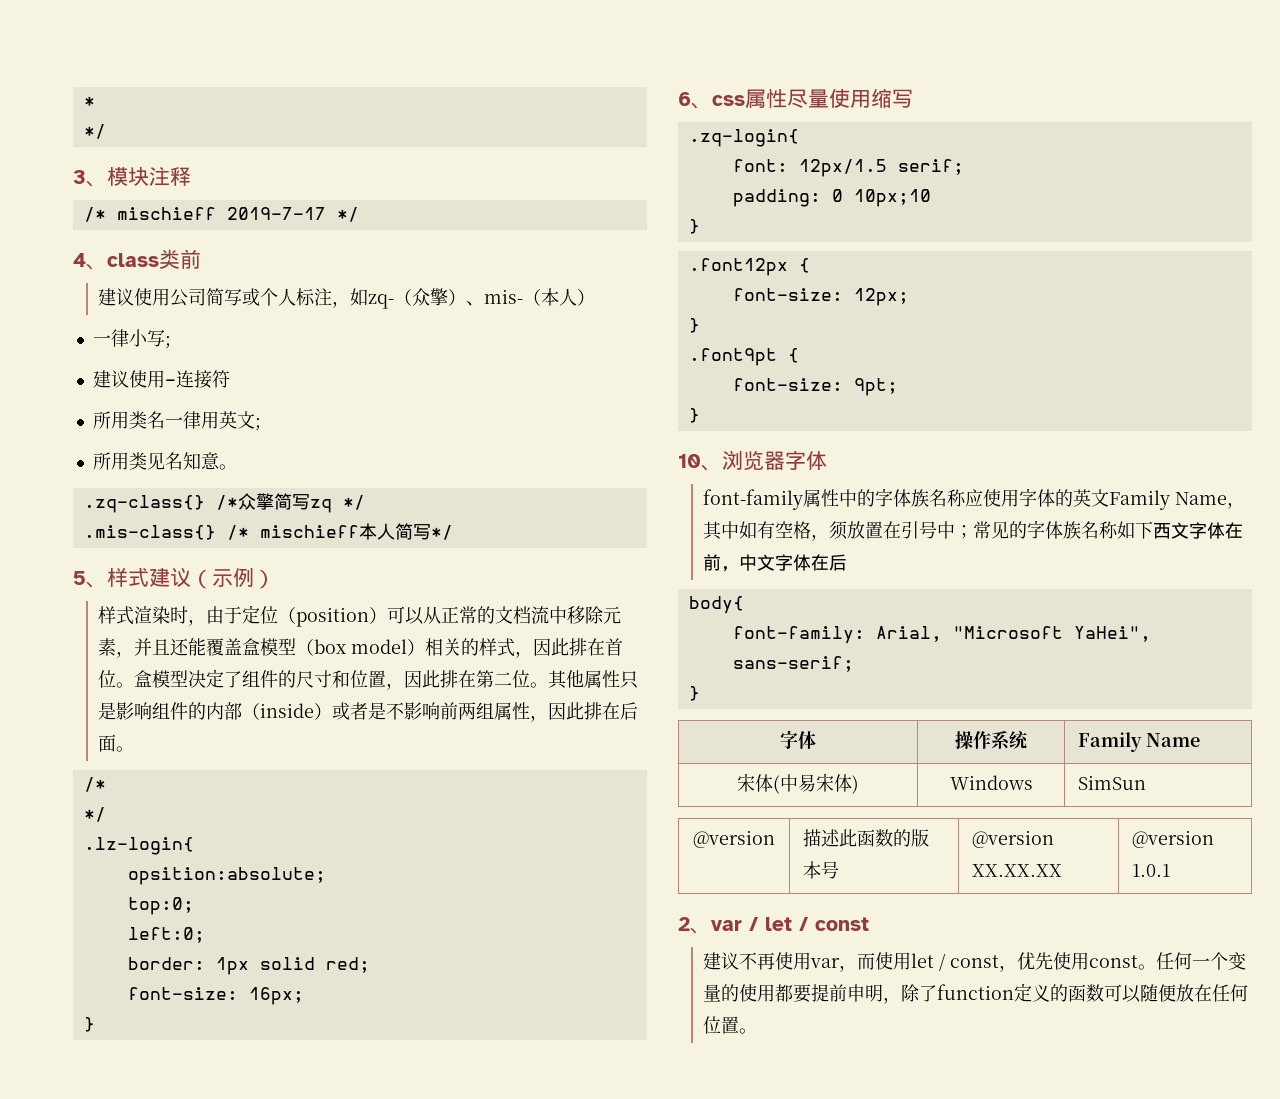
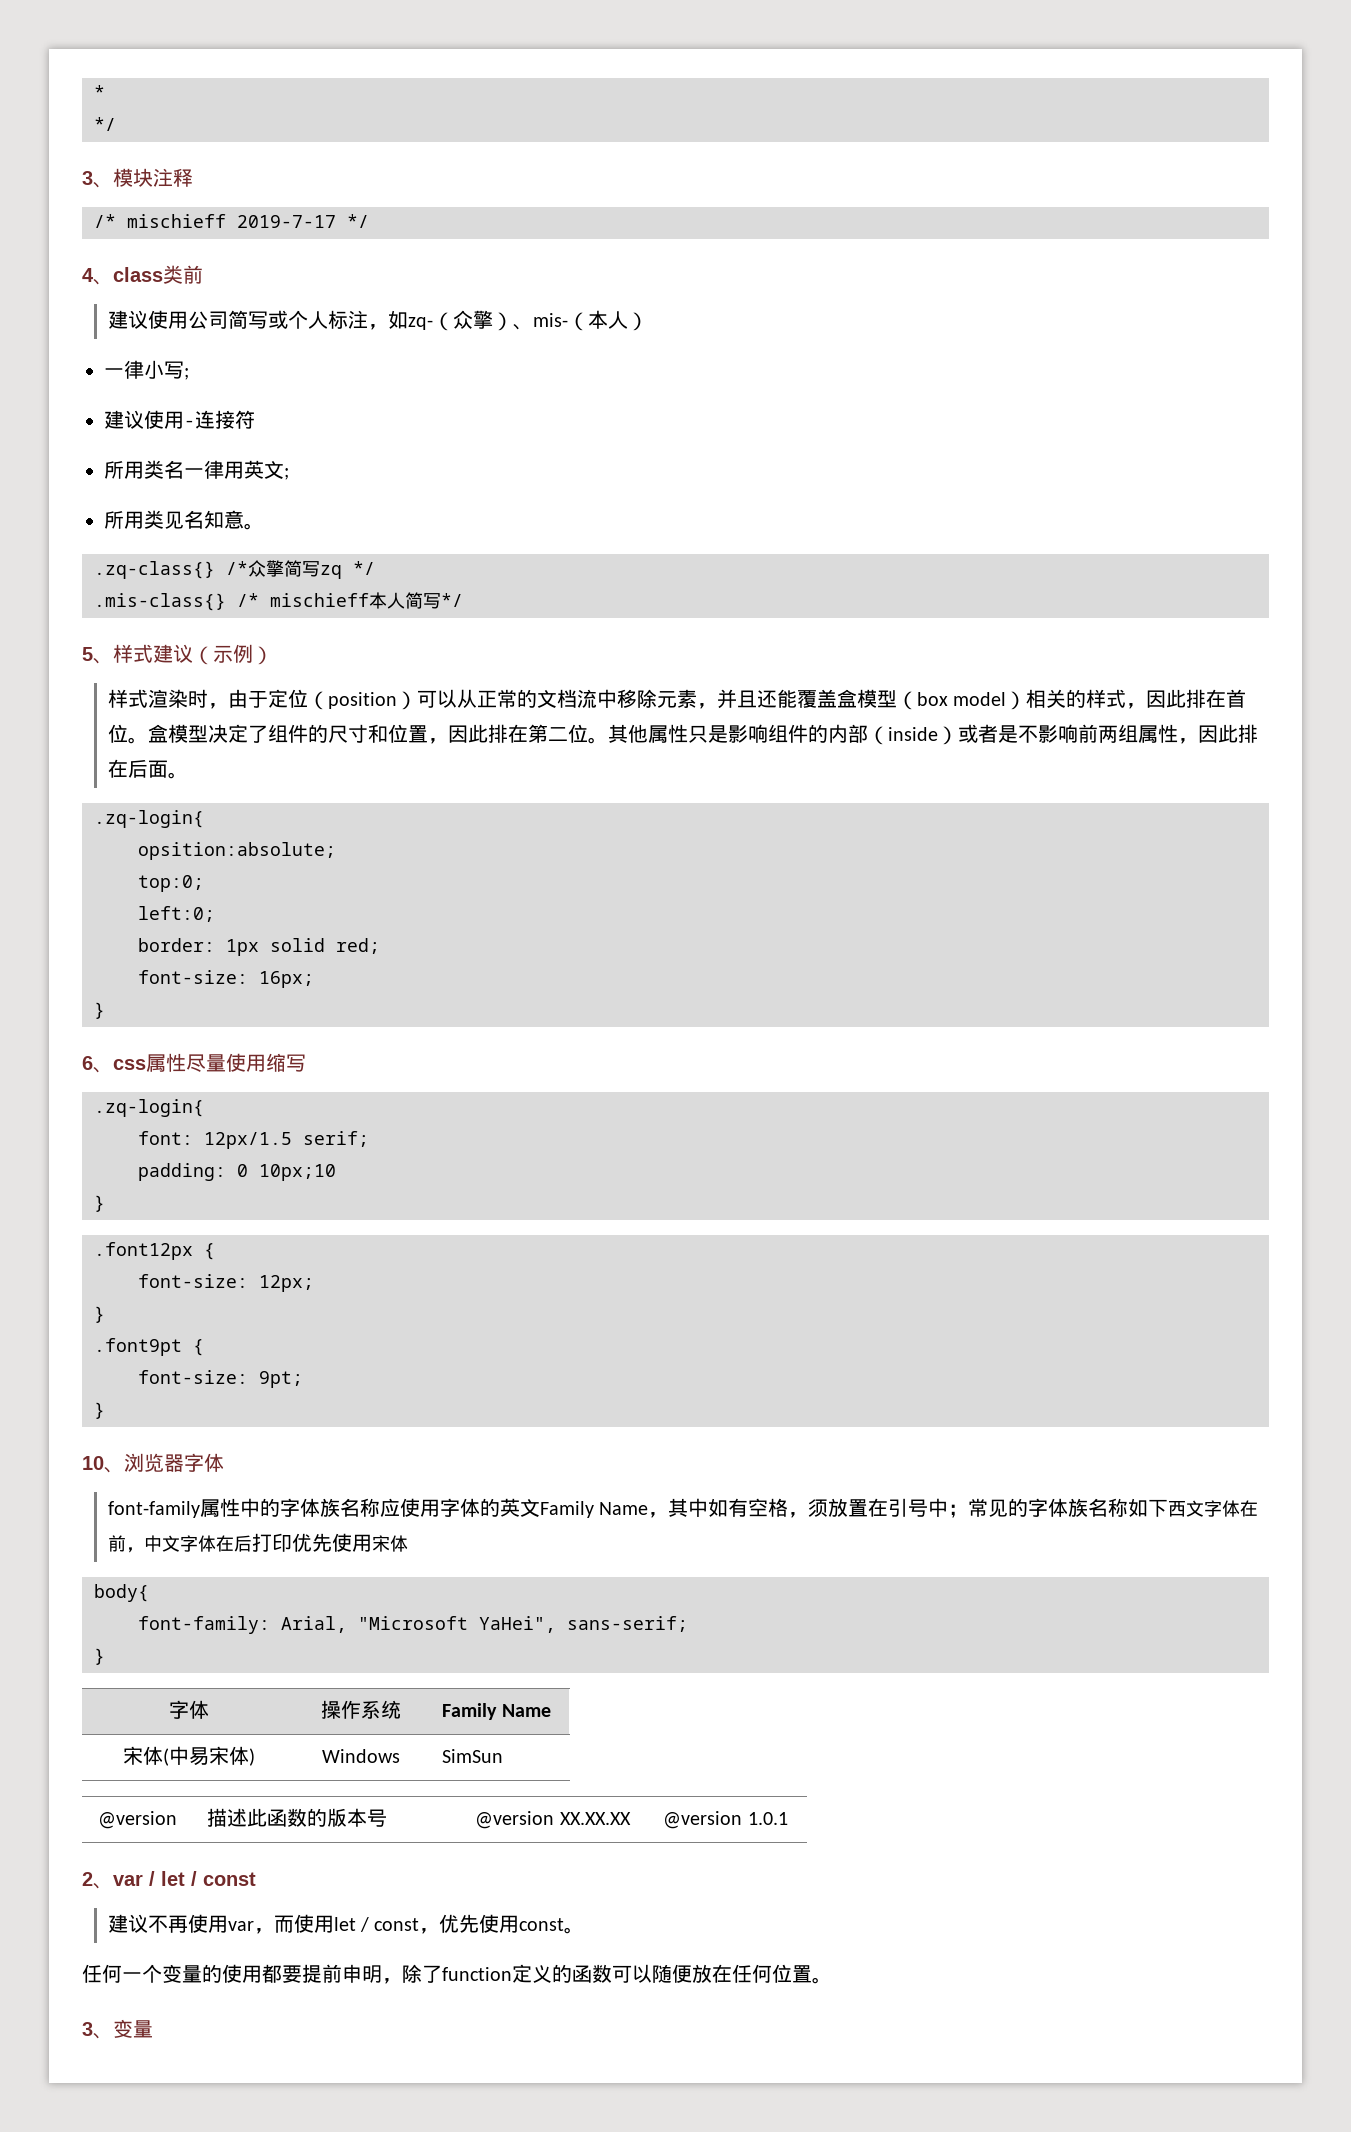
[83,777,106,792] [83,807,106,822] [83,837,194,855] /* // */ // .lz-login{ -> [94,810,204,828] .zq-login{
(848, 562) none -> [251,1533,408,1552] 打印优先使用宋体
(1157, 967) none -> (585, 1930) //
(758, 1031) none -> [82,2019,153,2039] // 3、变量

